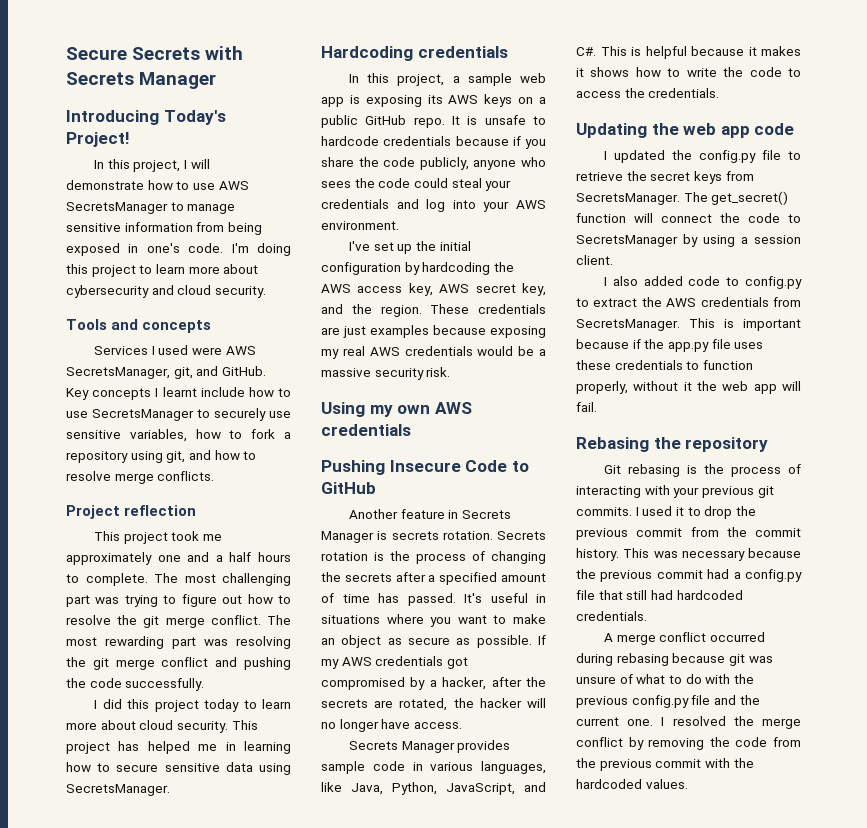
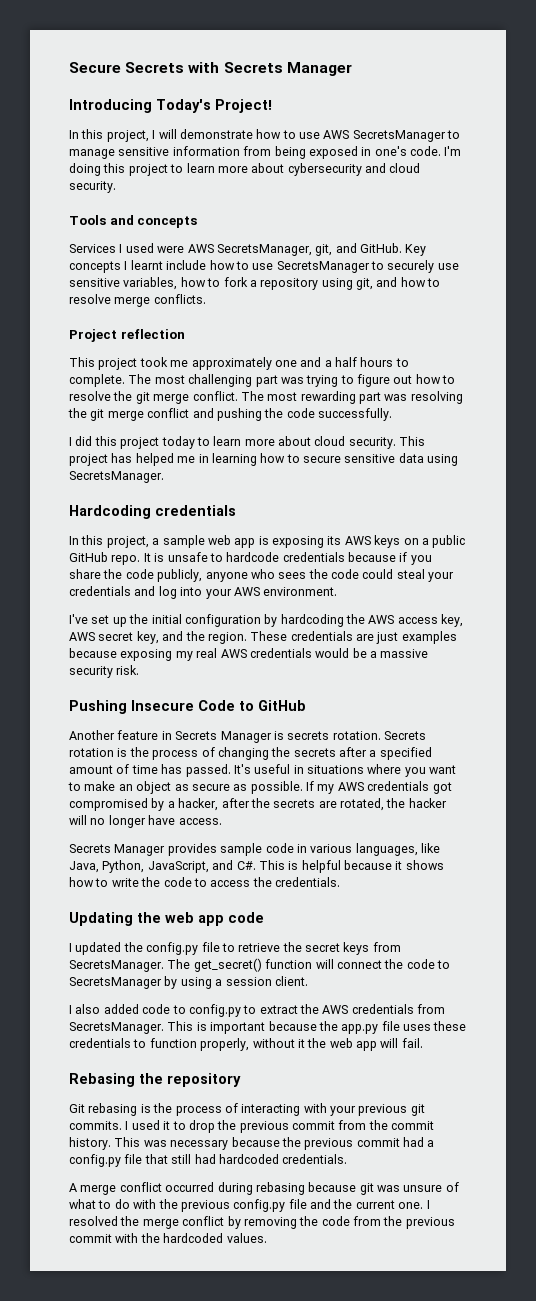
[321,402,472,417] [321,424,411,436] // Using my own AWS credentials -> (140, 670) none
[761,46,801,56] [576,68,584,77] makes it -> (403, 865) none
[632,339,641,349] if -> (317, 1026) none

